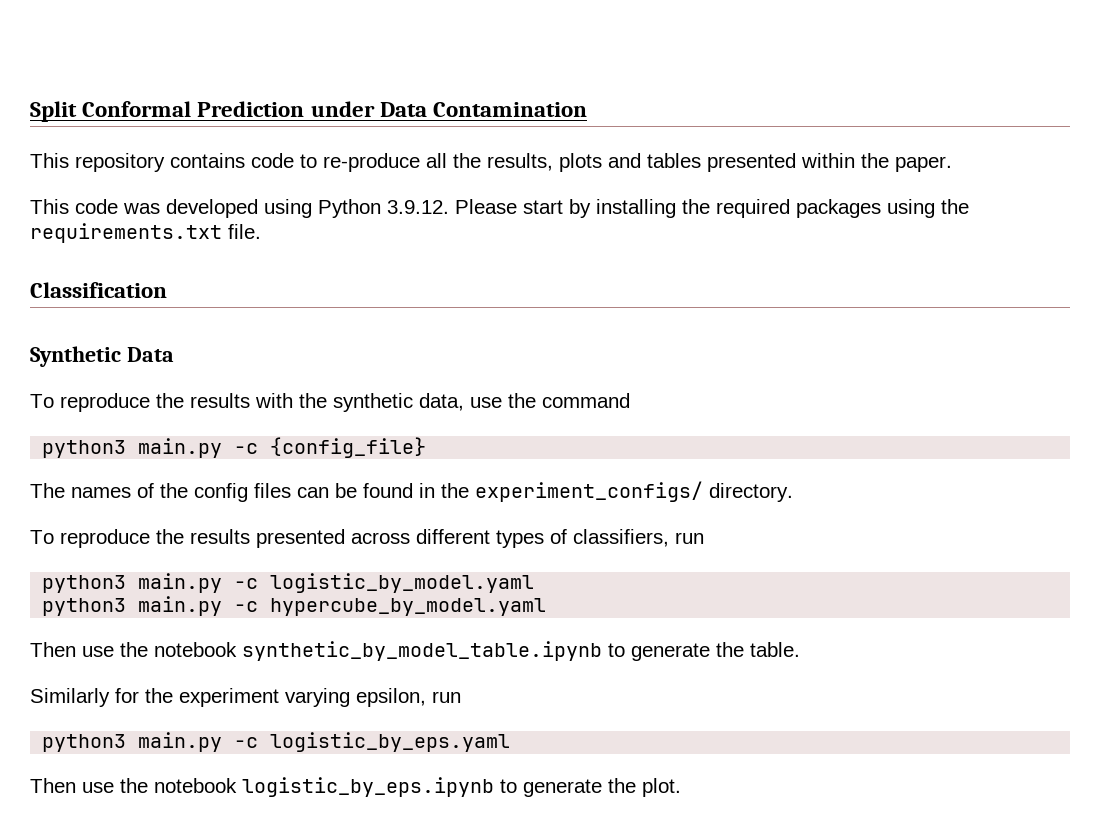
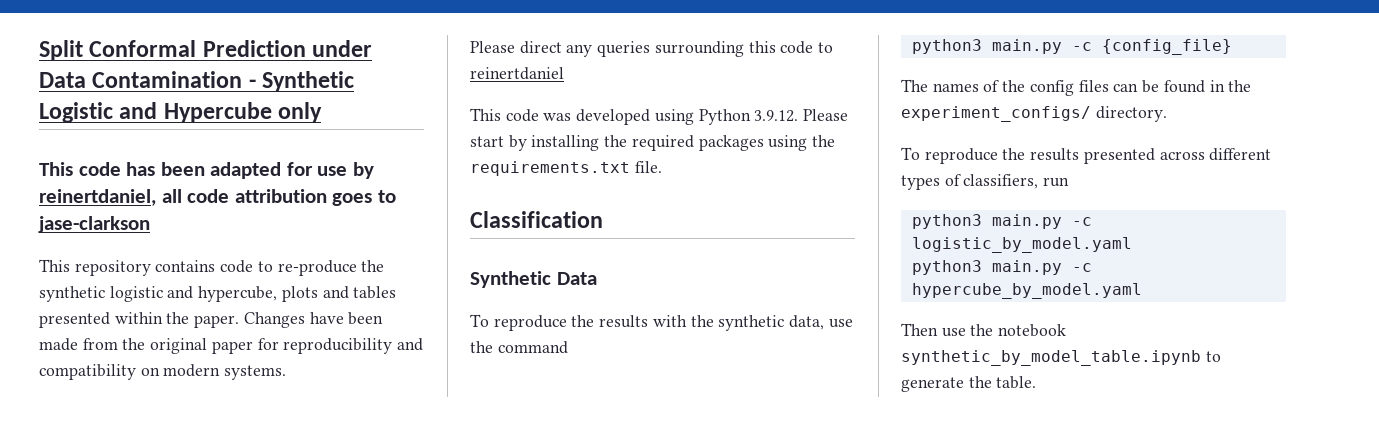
(588, 109) none -> [248,71,355,92] [39,102,323,123] [39,162,374,179] [39,189,396,206] [38,216,150,233] - Synthetic Logistic and Hypercube only // This code has been adapted for use by reinertdaniel, all code attribution goes to jase-clarkson
[426,153,553,171] all the results, -> [361,260,385,272] [39,286,278,302] the synthetic logistic and hypercube,
(952, 164) none -> [243,312,384,328] [39,338,424,354] [39,364,287,380] [470,41,834,57] [470,67,564,80] Changes have been made from the original paper for reproducibility and compatibility on modern systems. // Please direct any queries surrounding this code to reinertdaniel
[30,688,461,707] [42,732,511,752] [30,777,681,797] // Similarly for the experiment varying epsilon, run // python3 main.py -c logistic_by_eps.yaml // Then use the notebook logistic_by_eps.ipynb to generate the plot. -> (1037, 382) none

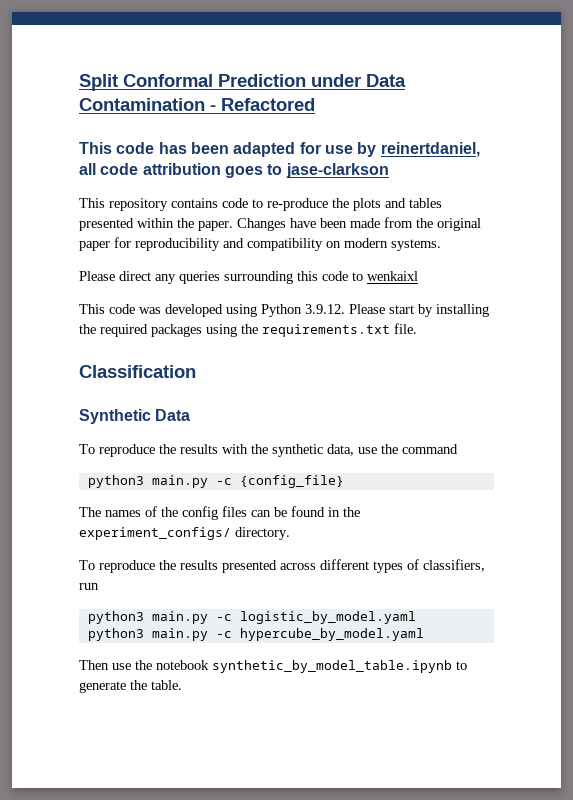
[262,71,355,92] [39,102,323,123] Synthetic Logistic and Hypercube only -> [221,98,315,111] Refactored
[39,286,278,302] synthetic logistic and hypercube, -> (349, 203) none
[470,67,564,80] reinertdaniel -> [367,271,418,281] wenkaixl

